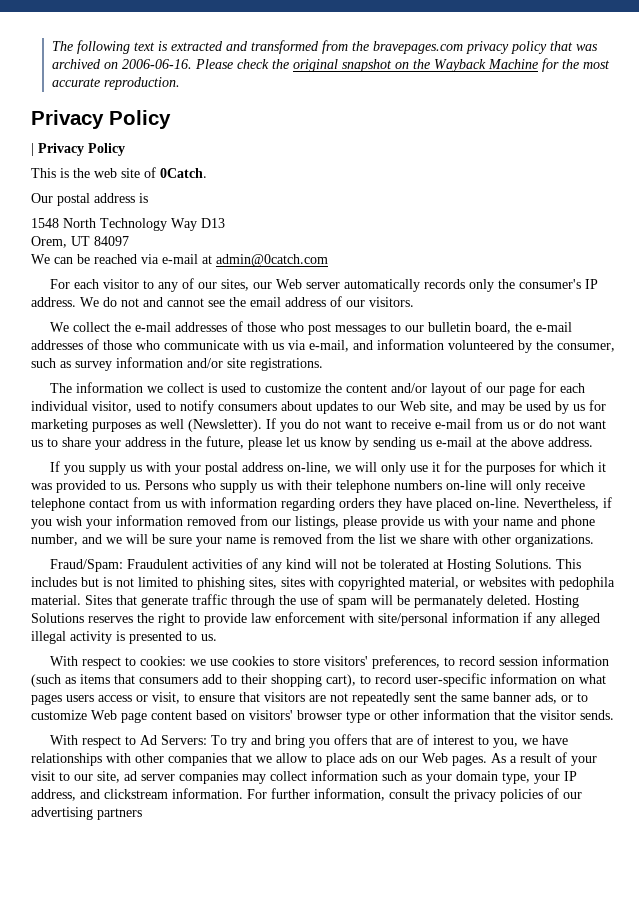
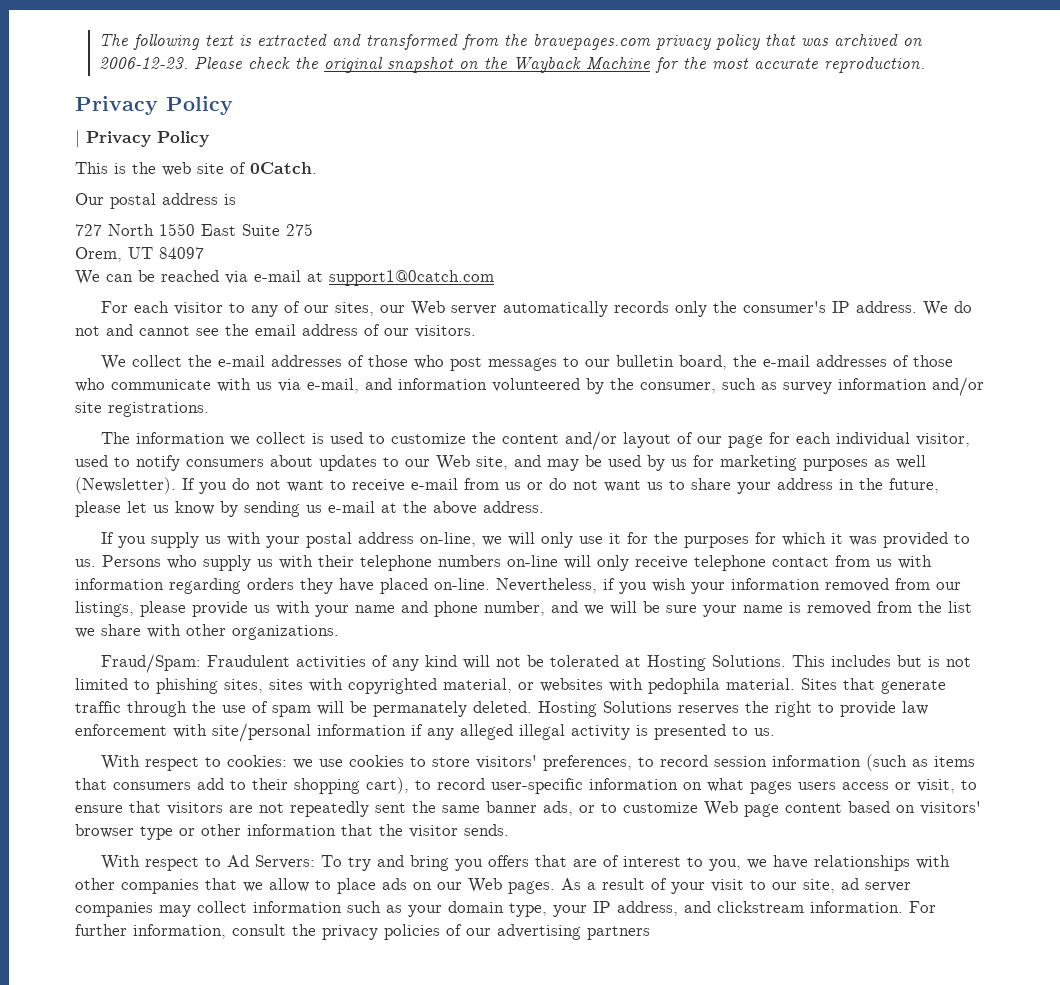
[121,59,192,69] 2006-06-16. -> [99,57,189,69] 2006-12-23.
[31,218,225,231] 1548 North Technology Way D13 -> [75,223,313,236] 727 North 1550 East Suite 275
[216,254,328,267] admin@0catch.com -> [329,270,494,286] support1@0catch.com

